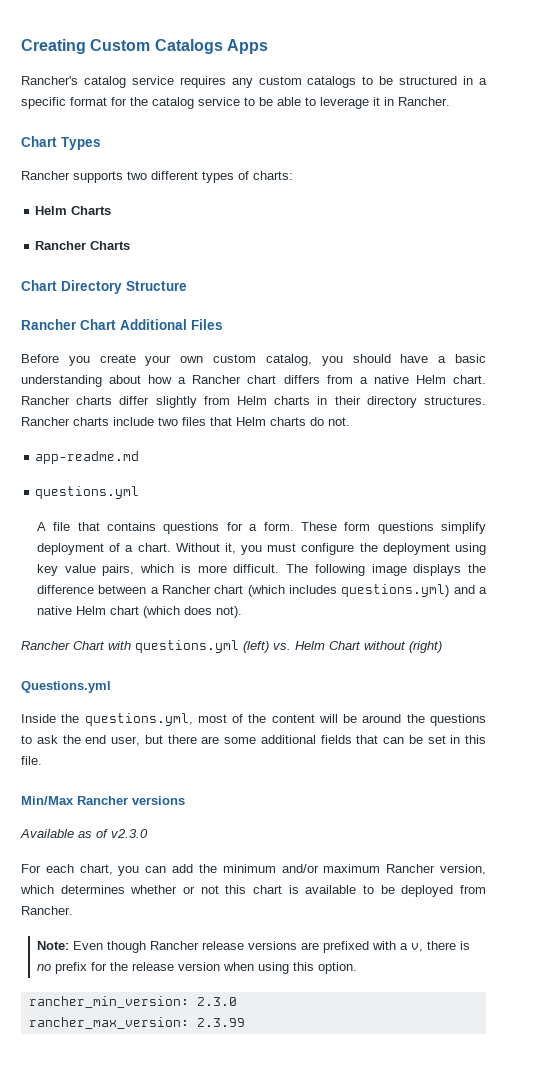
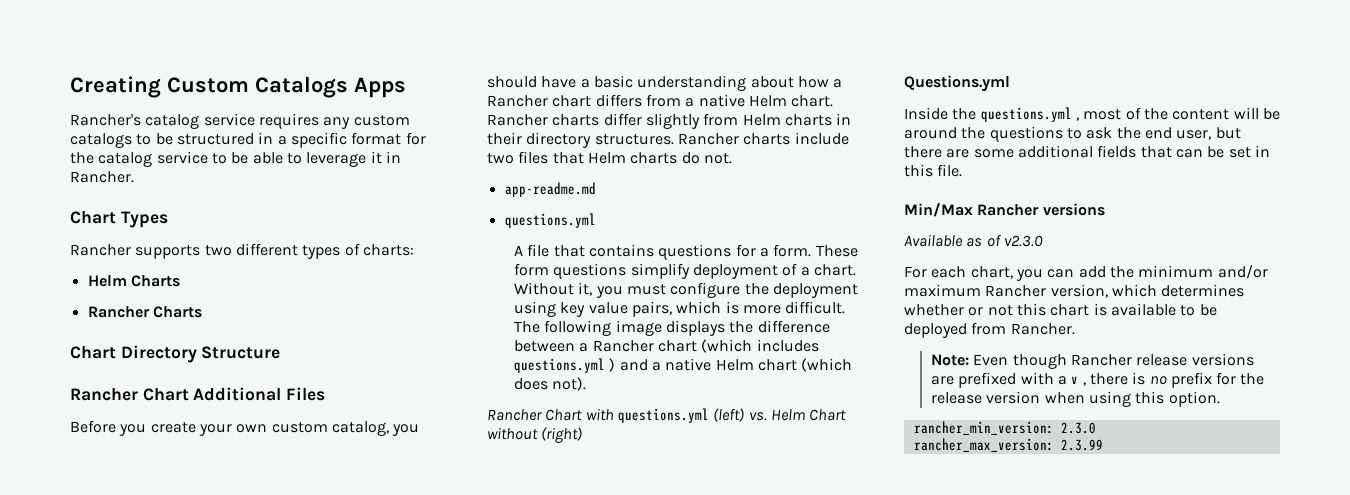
[341,584,450,597] questions.yml) -> [513,358,616,373] questions.yml )
[84,713,193,726] questions.yml, -> [980,107,1079,122] questions.yml ,
[411,943,424,952] v, -> [1071,376,1086,386] v ,

